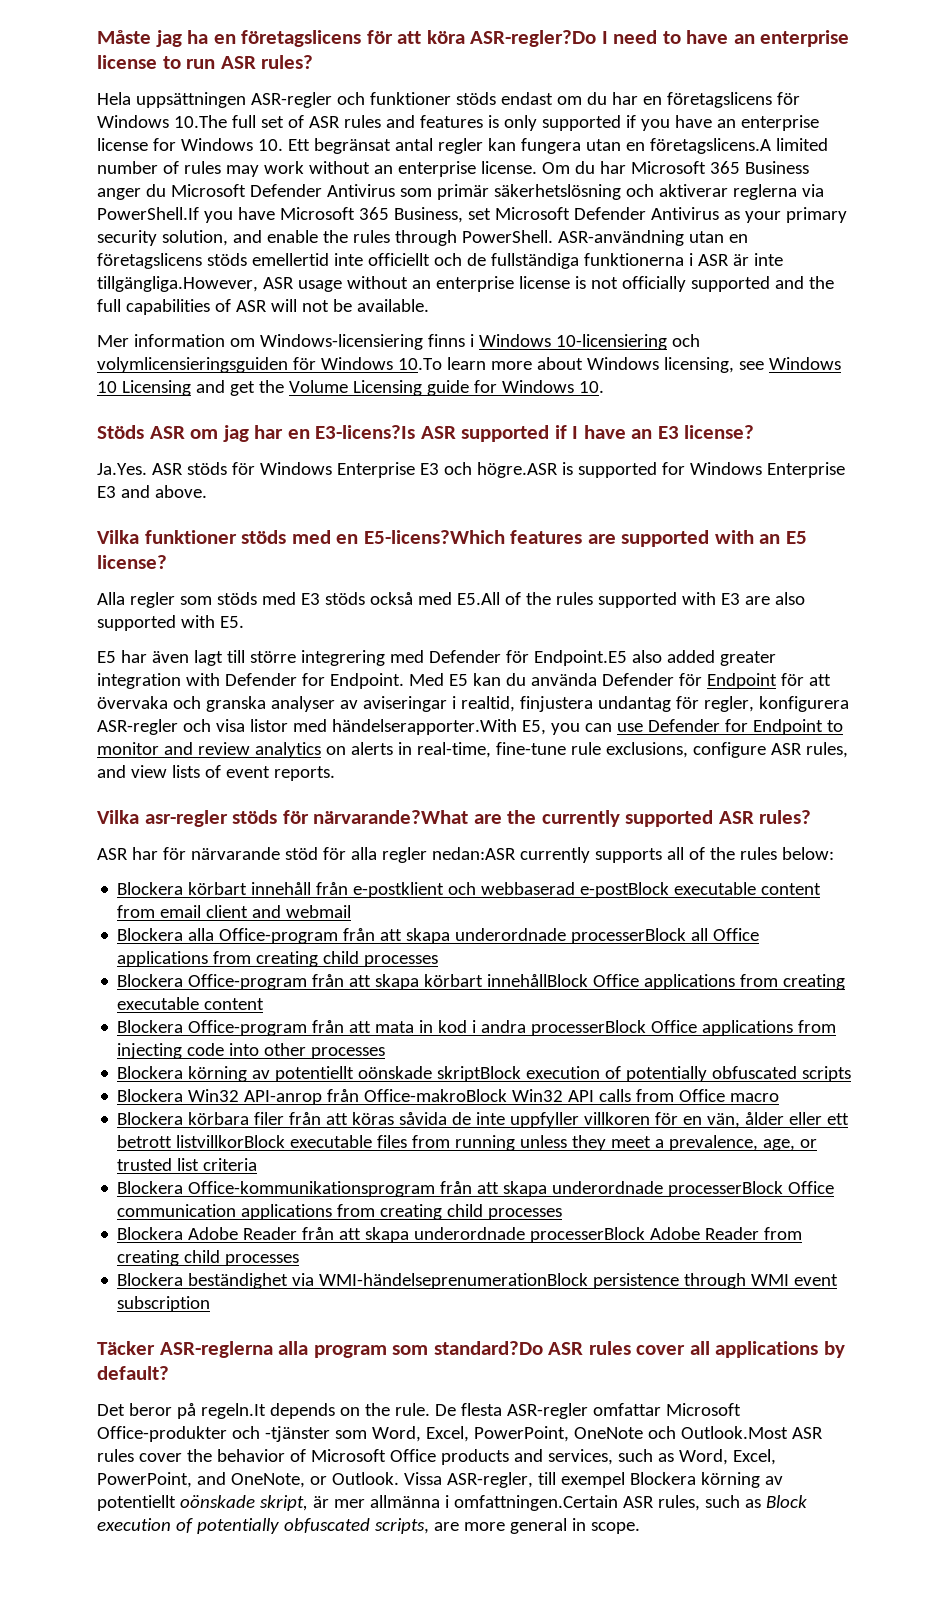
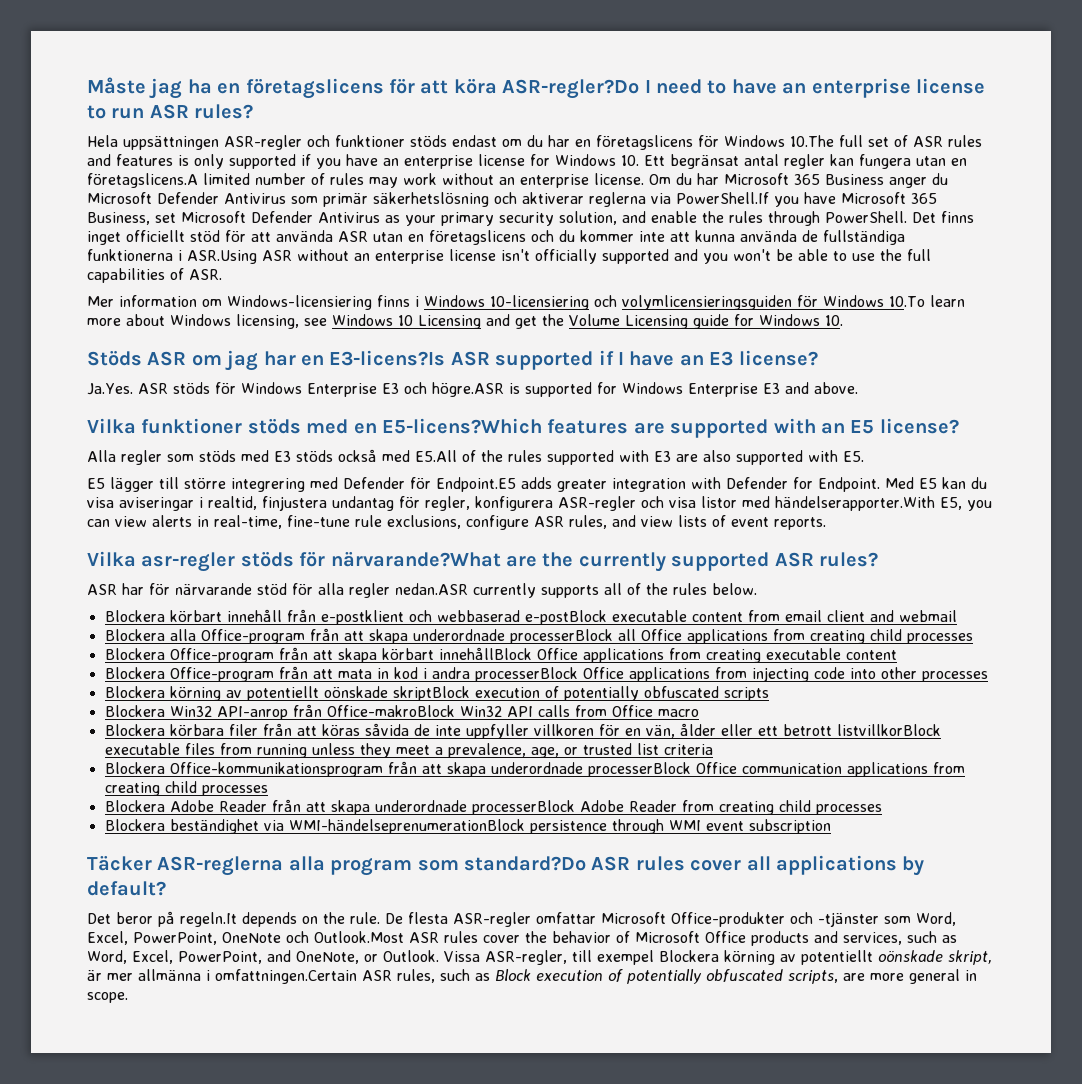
[557,230,748,246] [97,253,783,269] [97,276,342,292] ASR-användning utan en företagslicens stöds emellertid inte officiellt och de fullständiga funktionerna i ASR är inte tillgängliga.However, ASR usage -> [912,211,974,223] [87,230,905,245] [87,249,292,264] Det finns inget officiellt stöd för att använda ASR utan en företagslicens och du kommer inte att kunna använda de fullständiga funktionerna i ASR.Using ASR
[574,276,618,289] is not -> [501,249,530,261] isn't
[808,276,834,289] [97,299,429,315] the full capabilities of ASR will not be available. -> [703,249,931,264] [87,268,222,283] you won't be able to use the full capabilities of ASR.
[120,650,223,666] har även lagt -> [110,477,154,492] lägger
[631,650,715,663] also added -> [521,477,552,489] adds
[530,673,831,689] [97,696,358,712] använda Defender för Endpoint för att övervaka och granska analyser av -> [87,497,114,508] visa
[616,719,843,735] [97,742,346,758] use Defender for Endpoint to monitor and review analytics on -> [115,516,147,527] view
[431,847,516,860] nedan:ASR -> [395,583,468,595] nedan.ASR
[781,847,834,860] below: -> [712,583,757,595] below.

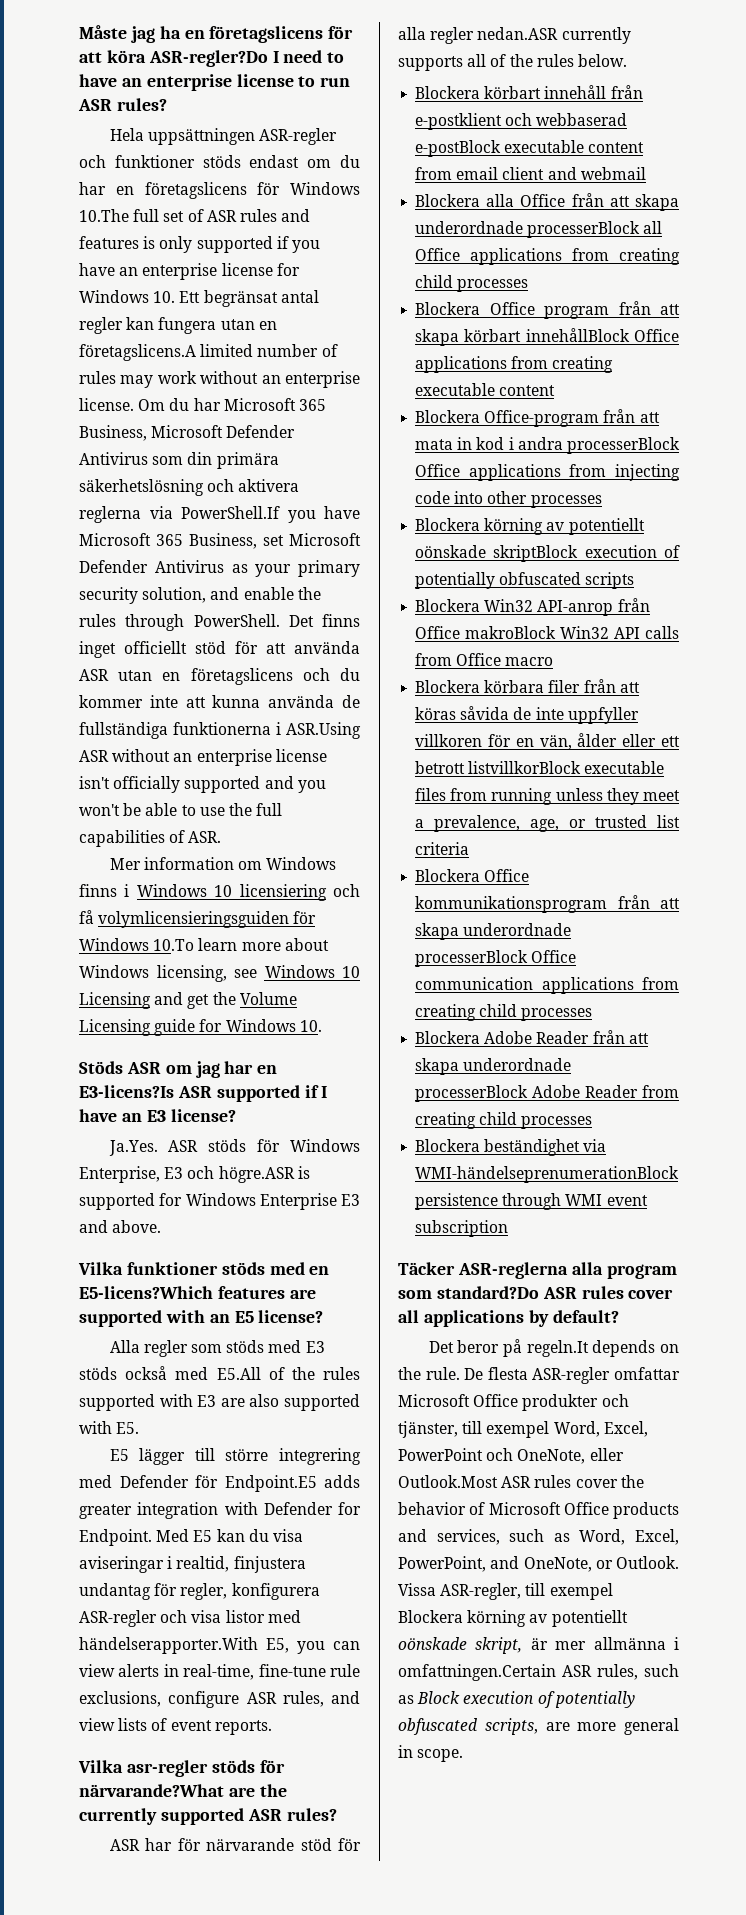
[825,173,948,188] Business anger du -> [79,425,147,441] Business,
[323,193,368,207] primär -> [187,452,279,469] din primära
[522,192,584,204] aktiverar -> [238,479,300,492] aktivera
[227,295,372,310] Windows-licensiering -> [266,857,337,870] Windows
[490,295,617,310] 10-licensiering och -> [214,884,360,901] [79,910,94,924] 10 licensiering och få
[306,383,377,397] Enterprise -> [79,1166,160,1183] Enterprise,
[200,629,305,644] Office-program -> [520,194,566,207] Office
[169,648,274,663] Office-program -> [489,302,610,319] Office program
[326,705,455,717] Office-makroBlock -> [415,626,557,639] Office makroBlock
[169,762,383,777] Office-kommunikationsprogram -> [484,869,530,882] [415,896,608,913] Office kommunikationsprogram
[671,912,956,927] [87,931,309,945] Office-produkter och -tjänster som Word, Excel, PowerPoint, OneNote och -> [473,1394,629,1411] [398,1421,648,1438] [398,1448,624,1464] Office produkter och tjänster, till exempel Word, Excel, PowerPoint och OneNote, eller

